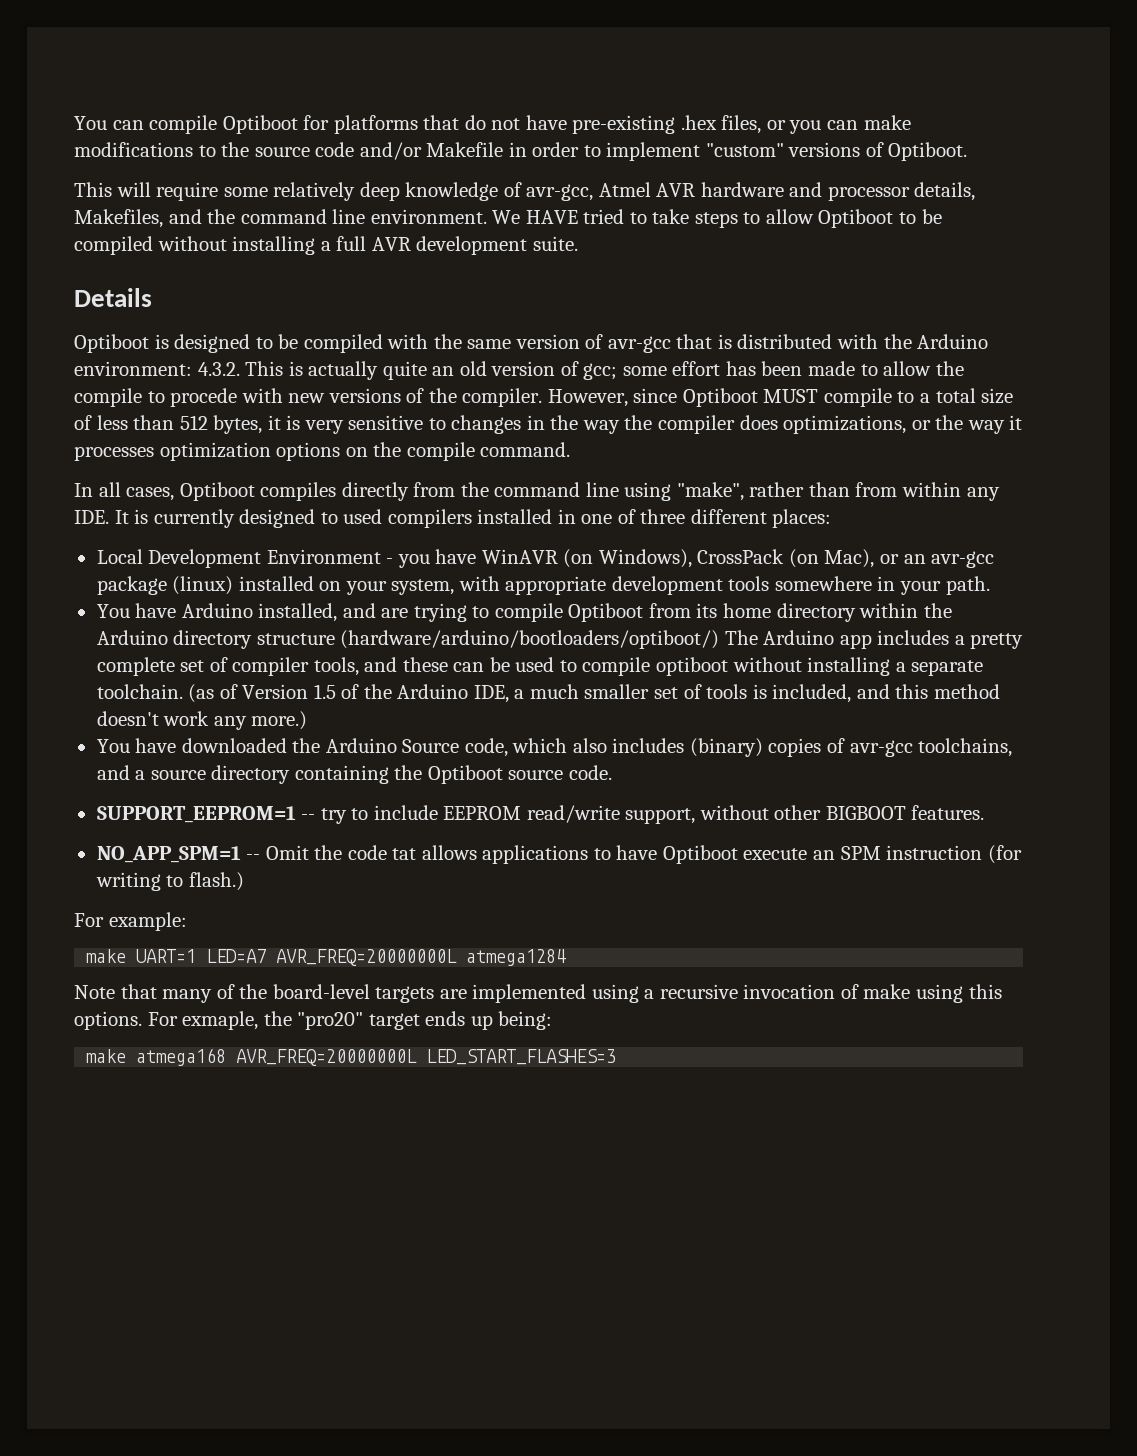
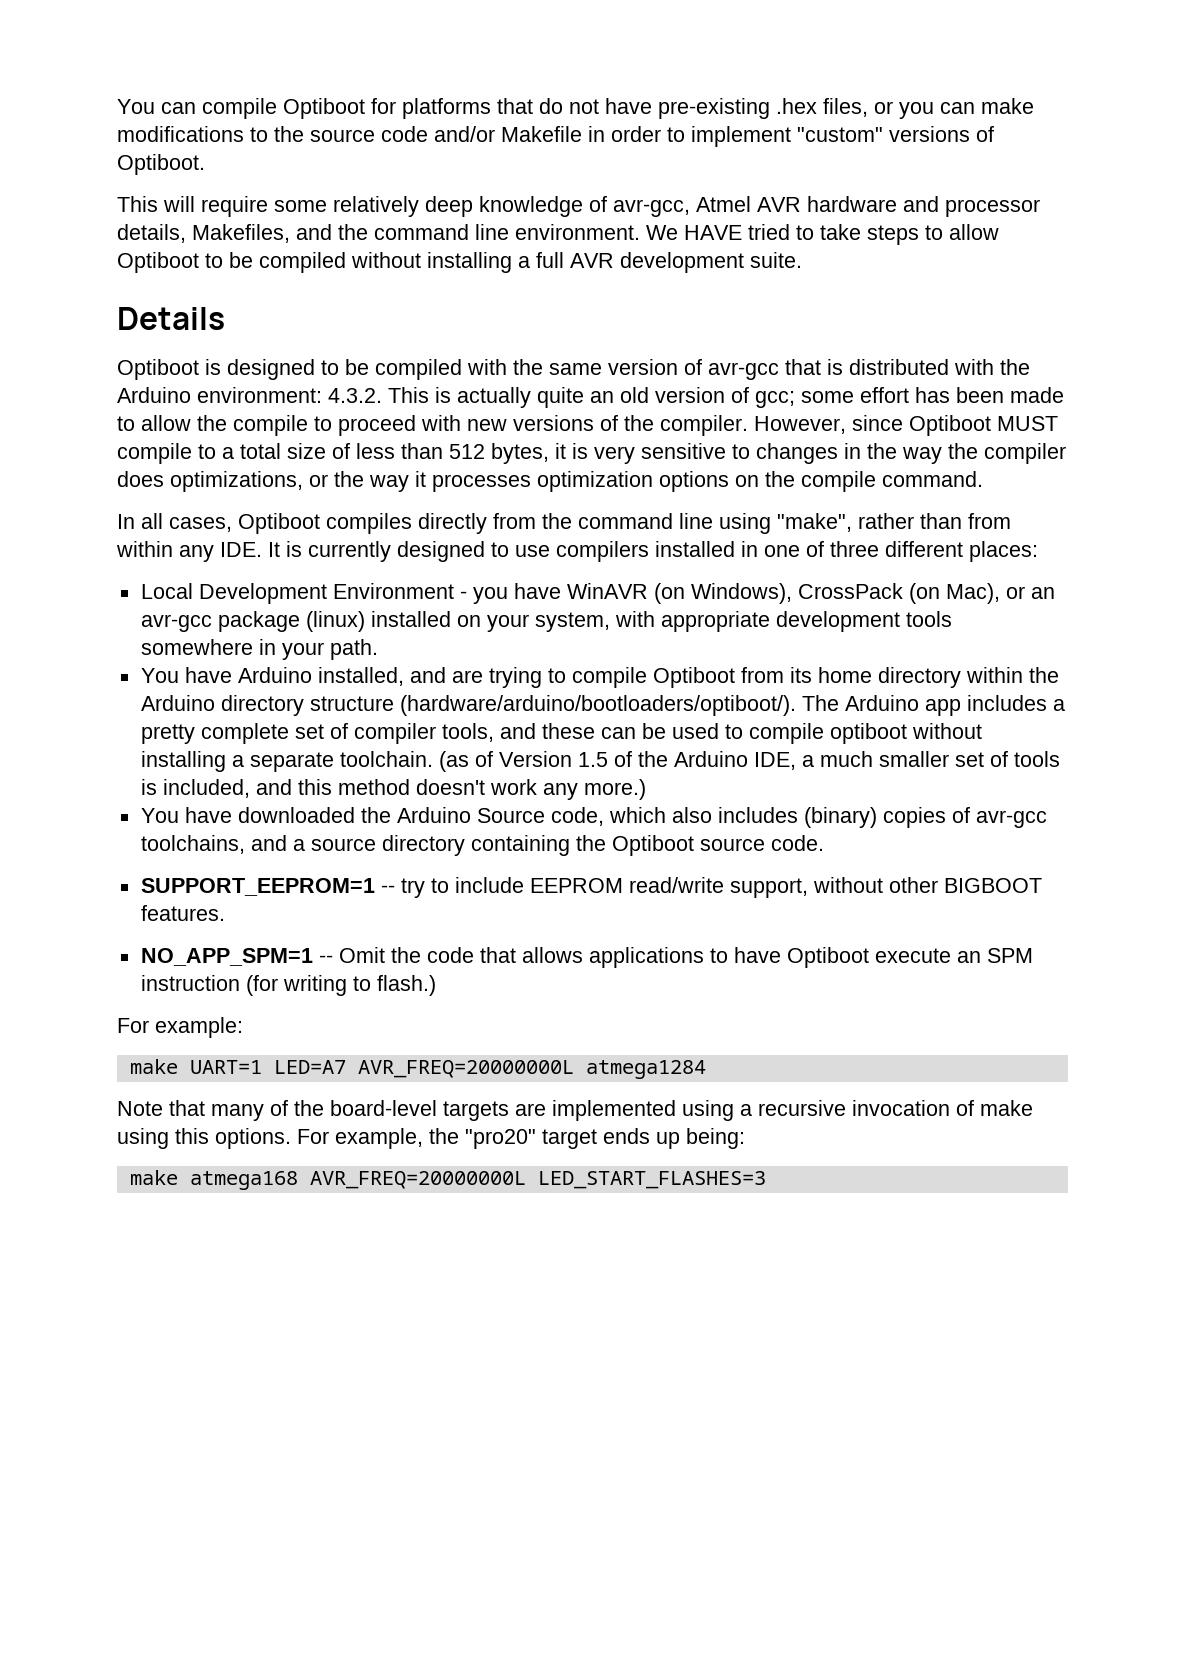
[170,388,238,407] procede -> [338,415,416,436] proceed
[343,509,383,524] used -> [515,545,550,557] use
[340,630,720,649] (hardware/arduino/bootloaders/optiboot/) -> [399,695,796,716] (hardware/arduino/bootloaders/optiboot/).
[392,848,417,860] tat -> [479,947,516,963] that
[182,1011,259,1030] exmaple, -> [335,1128,423,1149] example,

